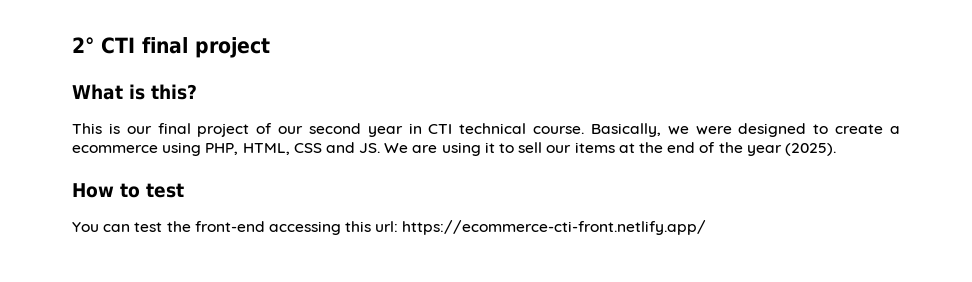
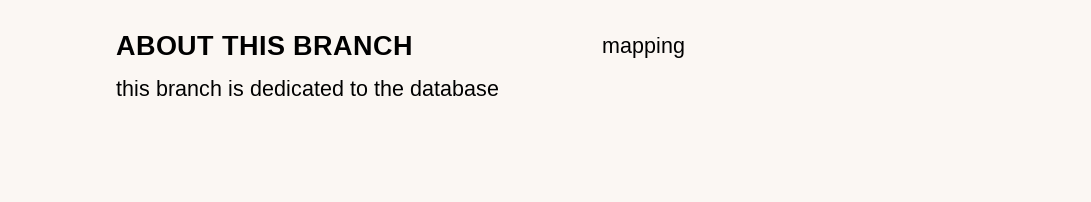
[72,37,270,58] [72,84,197,100] [72,123,901,137] [72,142,836,156] [72,183,184,198] [72,220,707,235] 2° CTI final project // What is this? // This is our final project of our second year in CTI technical course. Basically, we were designed to create a ecommerce using PHP, HTML, CSS and JS. We are using it to sell our items at the end of the year (2025). // How to test // You can test the front-end accessing this url: https://ecommerce-cti-front.netlify.app/ -> [116,36,413,55] [116,80,499,96] [602,37,685,58] ABOUT THIS BRANCH // this branch is dedicated to the database mapping

